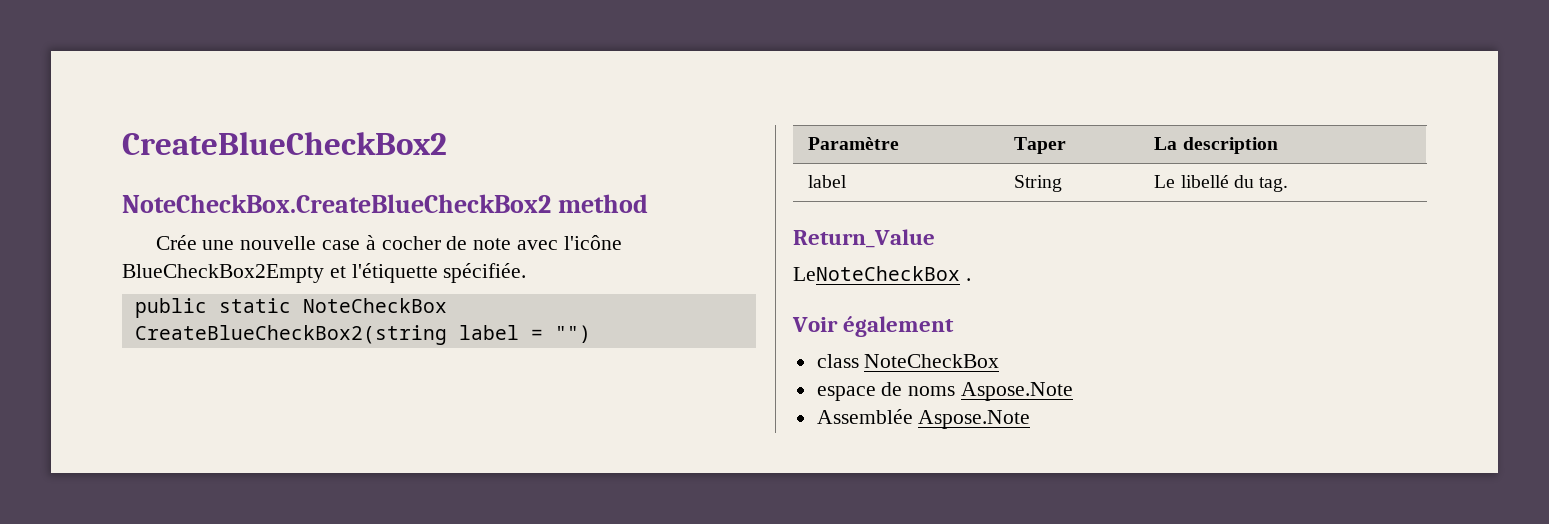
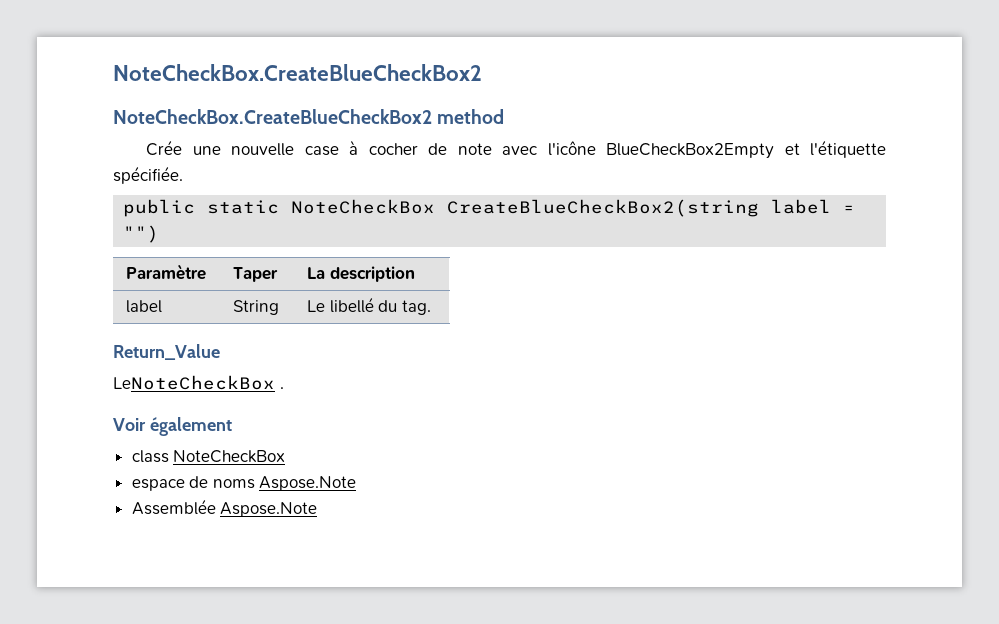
[122,132,447,155] CreateBlueCheckBox2 -> [113,64,482,81] NoteCheckBox.CreateBlueCheckBox2

